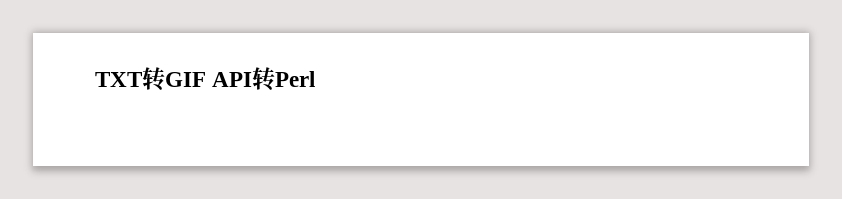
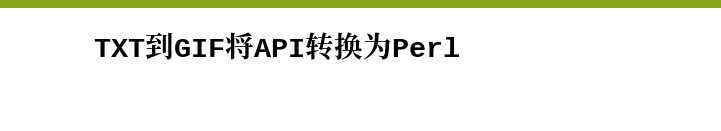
[142,67,276,91] 转GIF API转 -> [145,32,392,61] 到GIF将API转换为

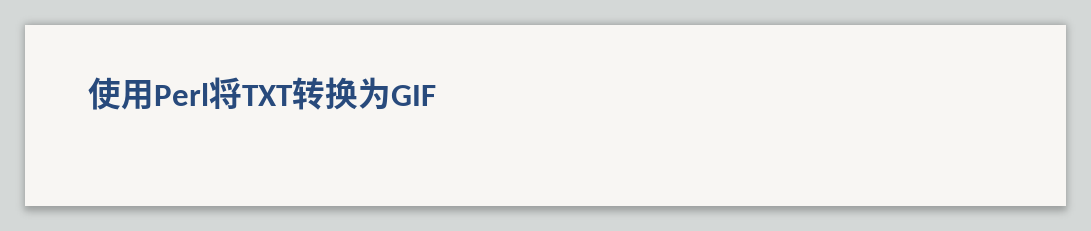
[94,32,460,61] TXT到GIF将API转换为Perl -> [88,77,436,110] 使用Perl将TXT转换为GIF

